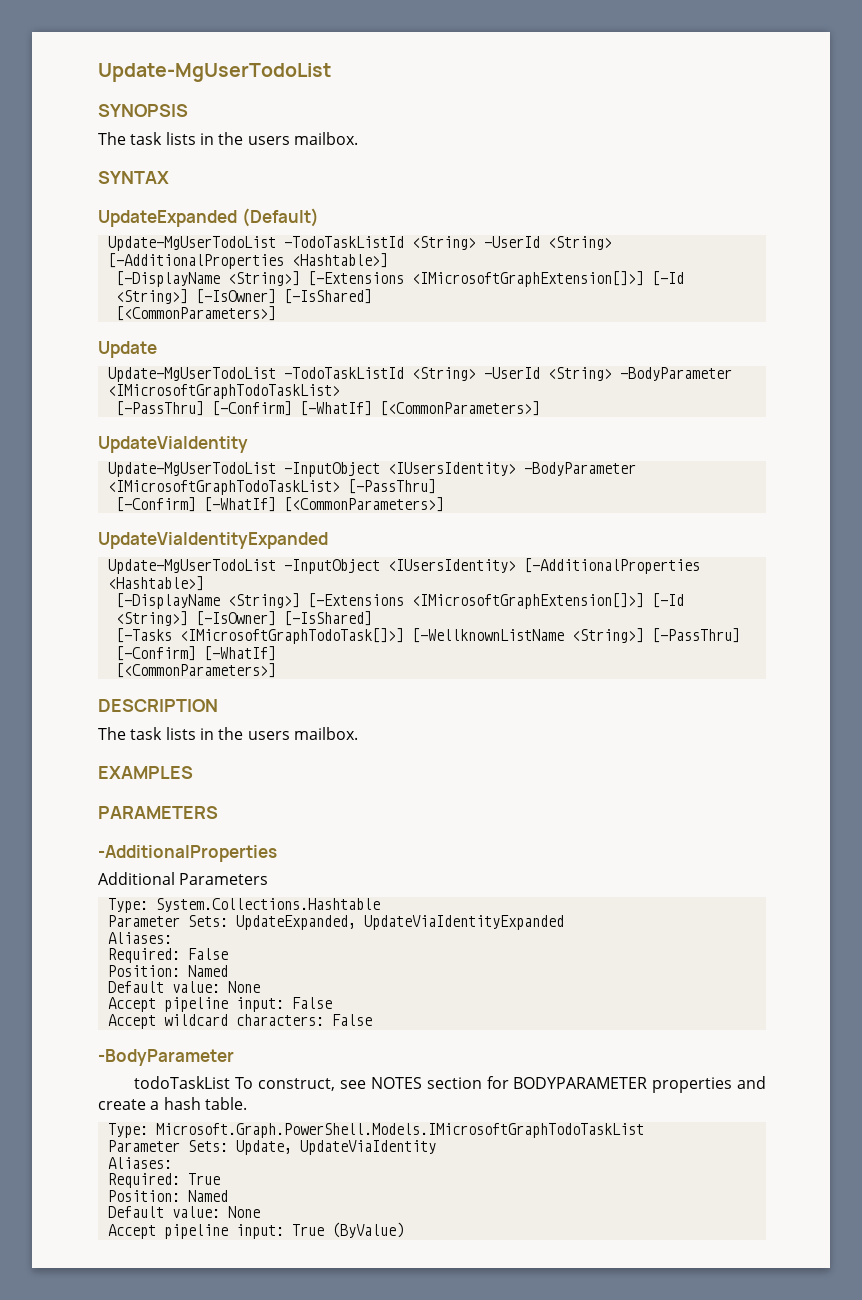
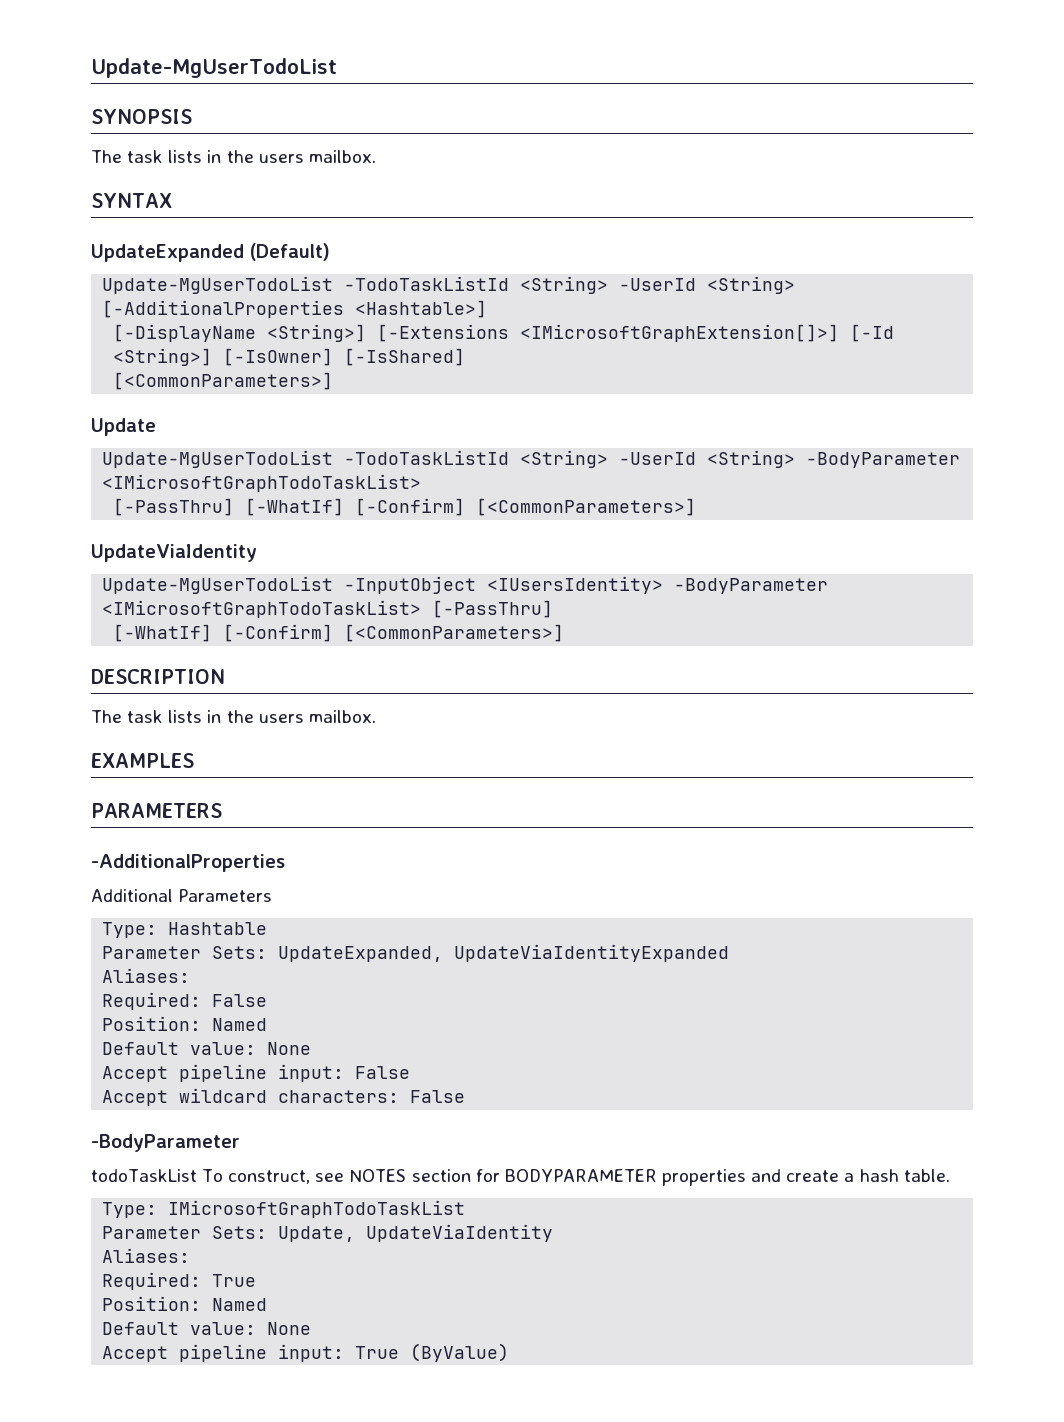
[211,401,372,416] [-Confirm] [-WhatIf] -> [245,498,466,516] [-WhatIf] [-Confirm]
[115,497,444,512] [98,532,328,549] [107,558,700,574] [107,576,204,591] [115,593,684,609] [115,611,372,626] [115,628,740,644] [115,646,276,661] [-Confirm] [-WhatIf] [<CommonParameters>] // UpdateViaIdentityExpanded // Update-MgUserTodoList -InputObject <IUsersIdentity> [-AdditionalProperties <Hashtable>] // [-DisplayName <String>] [-Extensions <IMicrosoftGraphExtension[]>] [-Id <String>] [-IsOwner] [-IsShared] // [-Tasks <IMicrosoftGraphTodoTask[]>] [-WellknownListName <String>] [-PassThru] [-Confirm] [-WhatIf] // -> [113,624,334,642] [-WhatIf] [-Confirm]
[155,898,380,912] System.Collections.Hashtable -> [168,922,268,935] Hashtable
[155,1123,644,1138] Microsoft.Graph.PowerShell.Models.IMicrosoftGraphTodoTaskList -> [168,1200,466,1218] IMicrosoftGraphTodoTaskList

